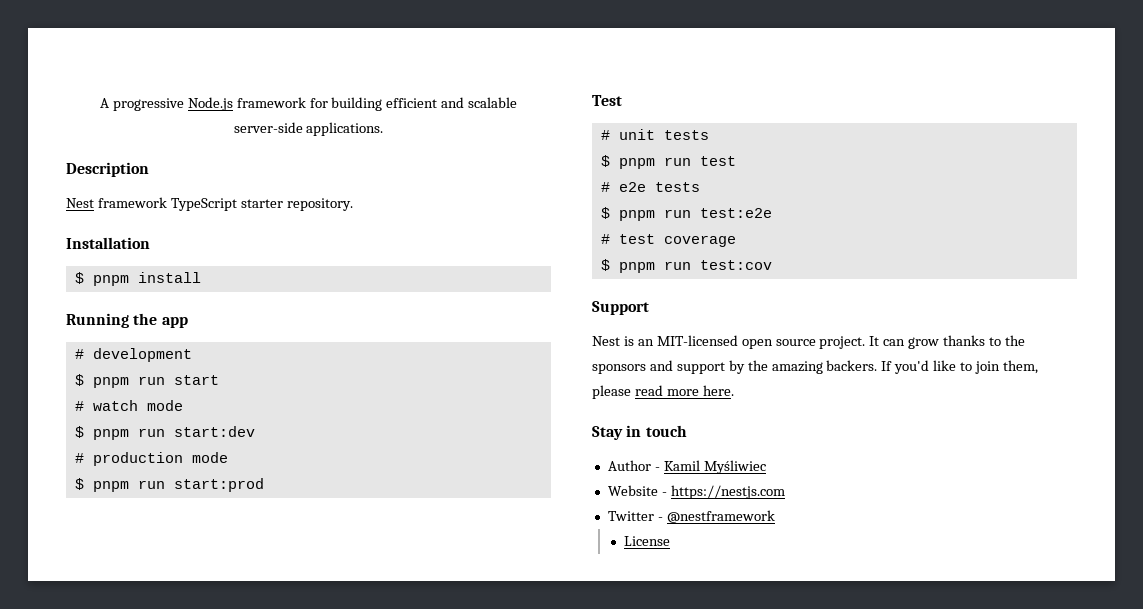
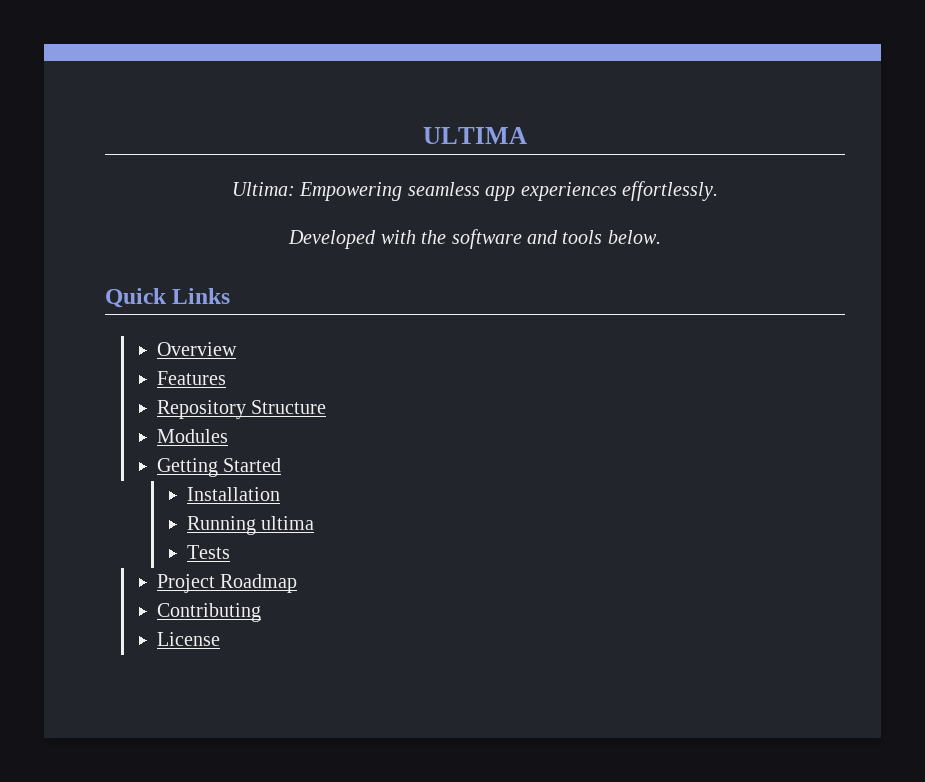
[99,97,518,111] [233,122,384,136] [66,162,149,177] [66,197,353,211] [66,237,150,249] [74,272,201,286] [66,313,188,328] [74,348,192,362] [74,374,219,388] [74,400,183,411] [74,426,255,440] [74,452,228,466] [74,478,264,492] [592,95,622,106] [600,129,709,140] [600,155,736,169] [600,182,700,192] [600,207,772,221] [600,234,736,247] [600,259,772,273] [592,301,649,315] [592,335,1025,349] [592,360,1038,374] [592,385,734,399] [592,425,687,440] [607,460,766,474] [607,485,785,499] [607,510,775,523] A progressive Node.js framework for building efficient and scalable server-side applications. // Description // Nest framework TypeScript starter repository. // Installation // $ pnpm install // Running the app // # development // $ pnpm run start // # watch mode // $ pnpm run start:dev // # production mode // $ pnpm run start:prod // Test // # unit tests // $ pnpm run test // # e2e tests // $ pnpm run test:e2e // # test coverage // $ pnpm run test:cov // Support // Nest is an MIT-licensed open source project. It can grow thanks to the sponsors and support by the amazing backers. If you'd like to join them, please read more here. // Stay in touch // Author - Kamil Myśliwiec // Website - https://nestjs.com // Twitter - @nestframework -> [423,127,527,144] [232,181,718,201] [288,229,661,249] [105,288,231,308] [156,342,237,356] [156,371,226,385] [156,400,327,419] [156,429,228,443] [156,458,282,477] [186,487,280,501] [186,516,314,535] [186,545,230,559] [156,574,298,593] [156,603,261,622] ULTIMA // Ultima: Empowering seamless app experiences effortlessly. // Developed with the software and tools below. // Quick Links // Overview // Features // Repository Structure // Modules // Getting Started // Installation // Running ultima // Tests // Project Roadmap // Contributing

